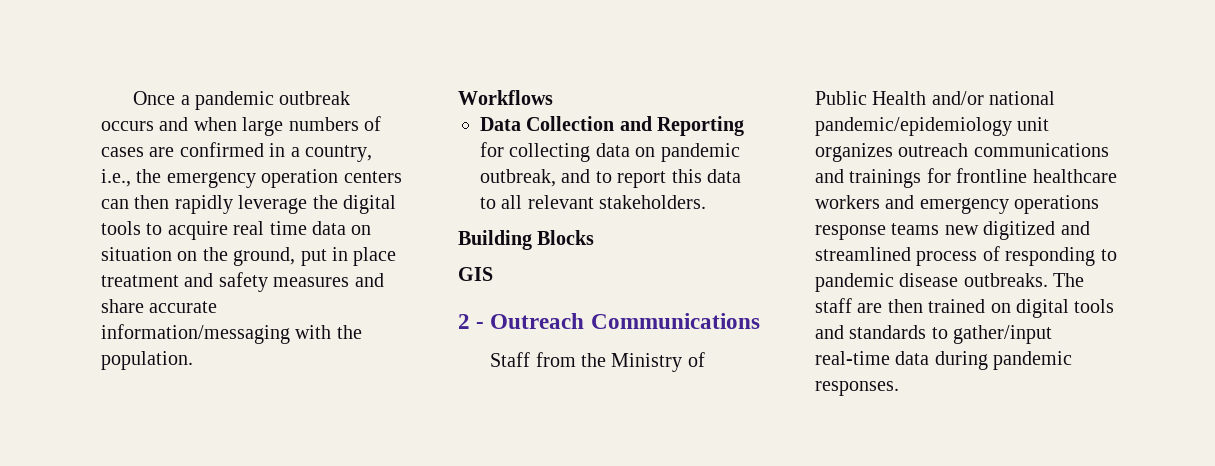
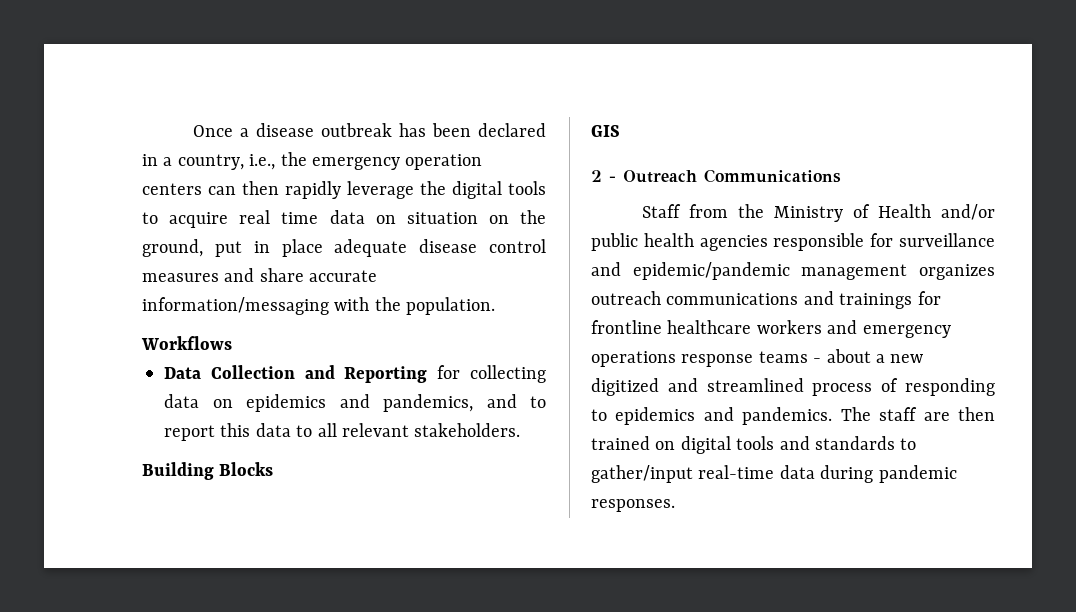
[194,91,351,110] [101,116,381,136] [101,142,264,157] pandemic outbreak occurs and when large numbers of cases are confirmed -> [256,123,546,137] disease outbreak has been declared
[101,272,268,292] treatment and safety -> [334,239,546,257] adequate disease control
[660,143,740,162] [480,169,556,187] pandemic outbreak, -> [246,394,473,412] epidemics and pandemics,
[815,91,867,105] Public -> (871, 211) none
[989,91,1056,105] [815,117,1050,136] national pandemic/epidemiology unit -> [591,233,995,251] [591,262,908,280] public health agencies responsible for surveillance and epidemic/pandemic management
(940, 229) none -> [813,349,885,363] - about a
[815,273,1048,292] pandemic disease outbreaks. -> [615,407,833,425] epidemics and pandemics.

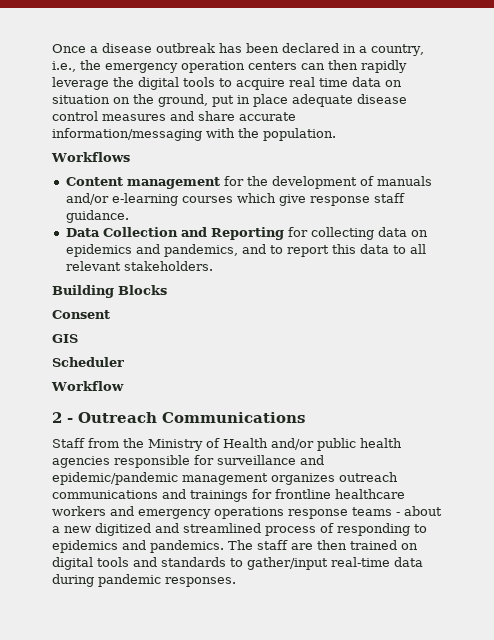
(232, 343) none -> [65,176,432,189] [65,193,405,206] [65,210,129,223] // Content management for the development of manuals and/or e-learning courses which give response staff guidance.
(274, 469) none -> [52,310,110,319] // Consent
(620, 131) none -> [52,357,124,367] [51,381,124,391] // Scheduler // Workflow

